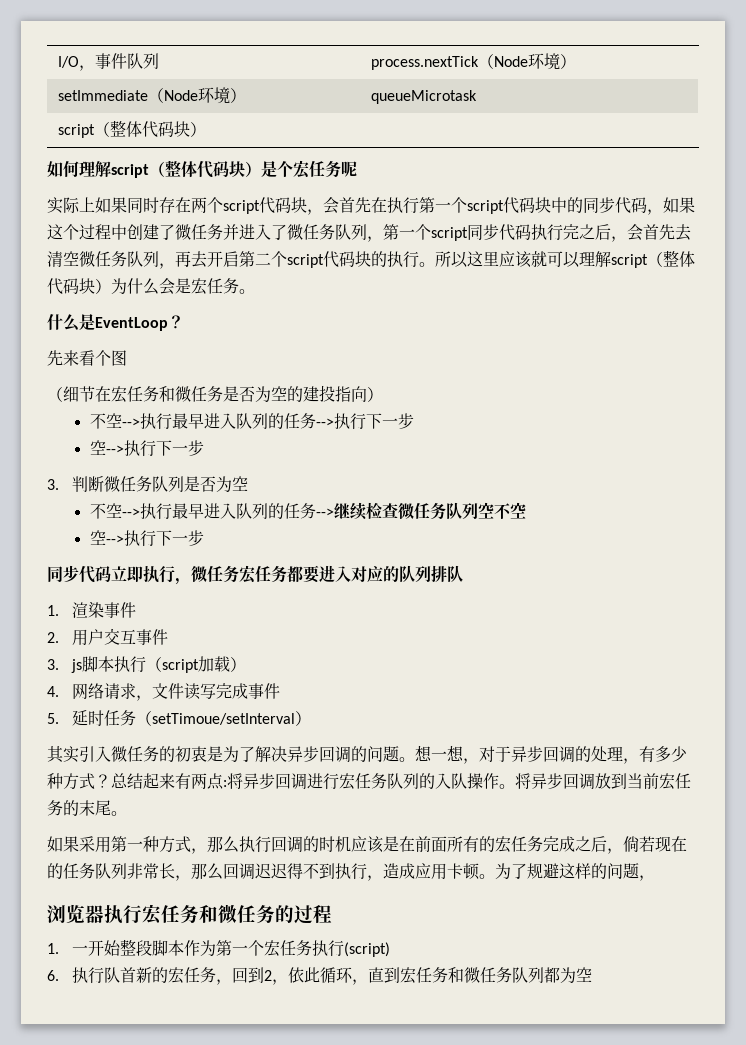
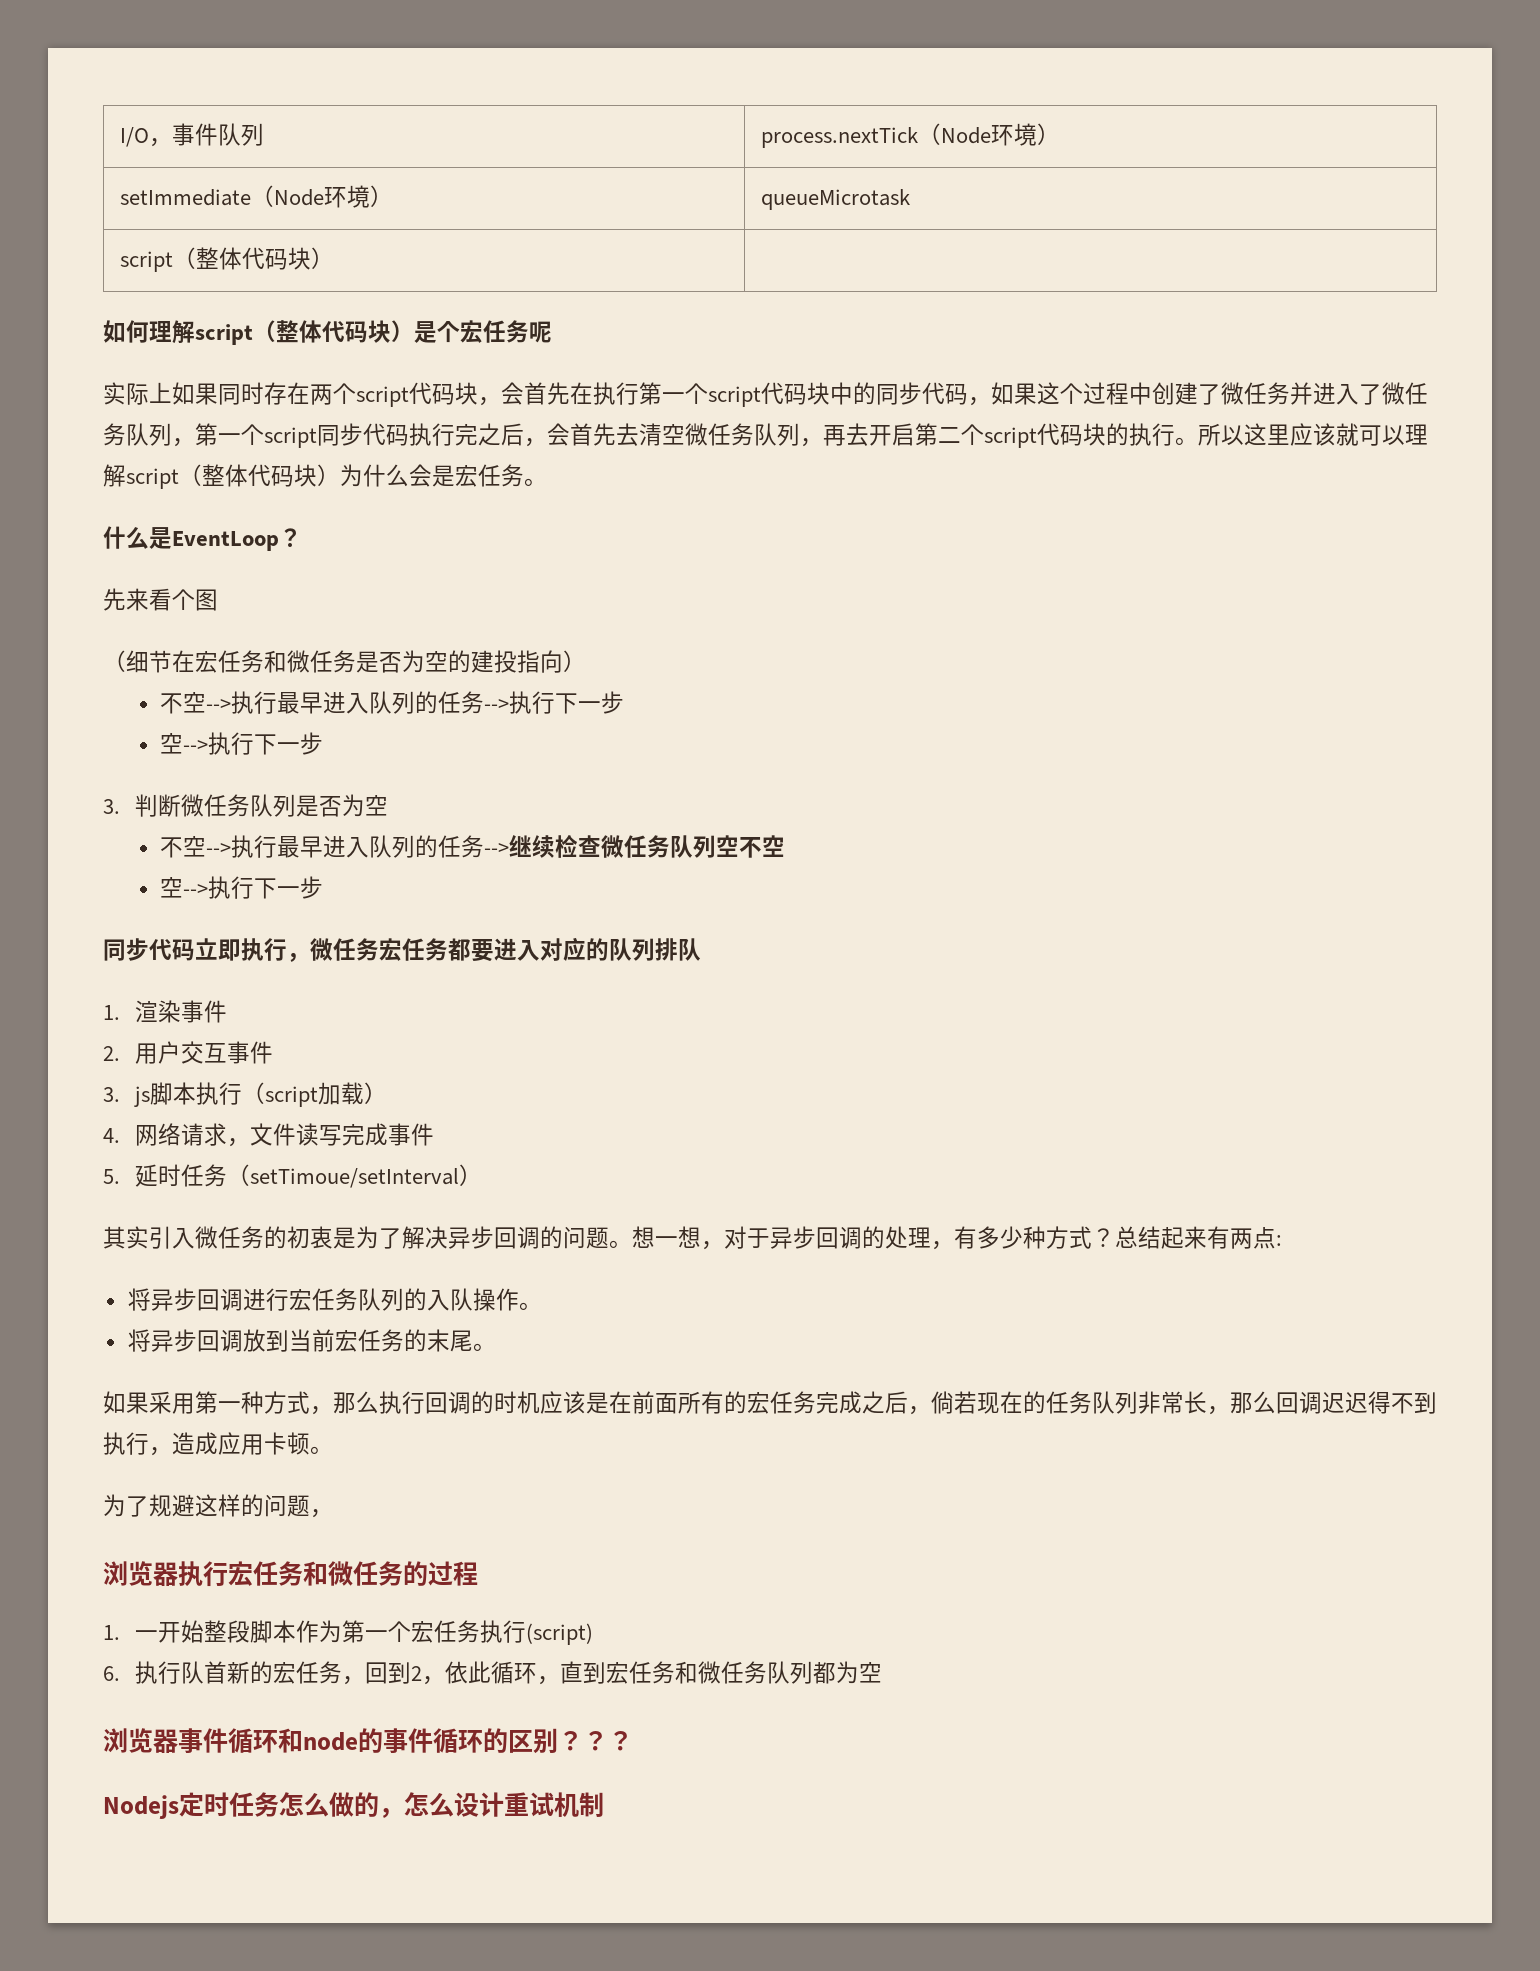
(227, 783) none -> (1282, 1240) //
(515, 786) none -> (542, 1306) //
(495, 876) none -> (333, 1450) //
(592, 974) none -> [103,1728,633,1754] [103,1792,604,1819] // 浏览器事件循环和node的事件循环的区别？？？ // Nodejs定时任务怎么做的，怎么设计重试机制

